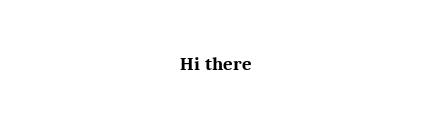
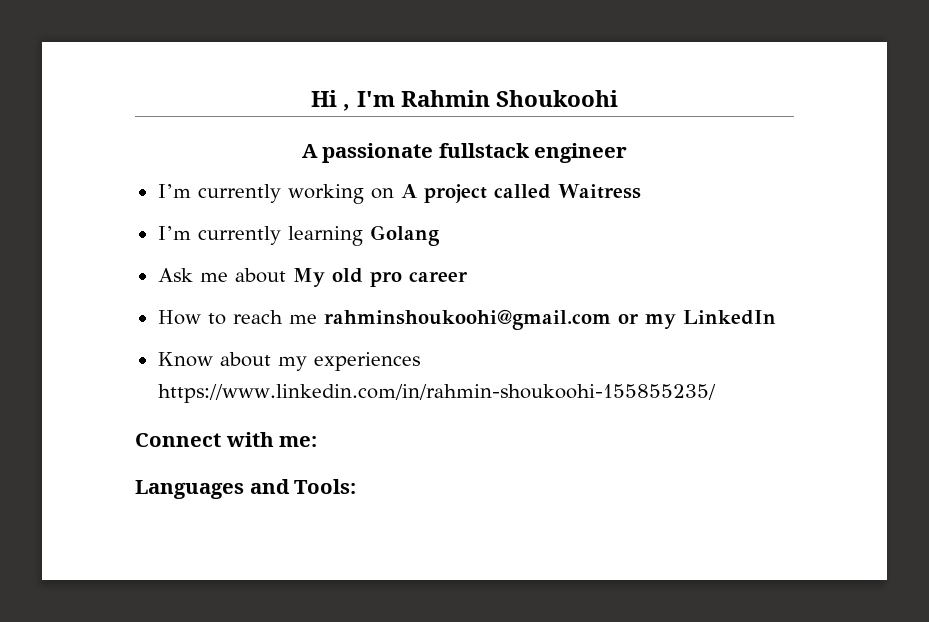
[204,57,252,70] there -> [343,90,618,111] [301,143,628,163] [157,184,641,204] [157,225,440,246] [157,268,468,287] [157,309,776,330] [157,352,420,371] [157,384,716,403] [135,432,318,447] [135,479,357,499] , I'm Rahmin Shoukoohi // A passionate fullstack engineer // I’m currently working on A project called Waitress // I’m currently learning Golang // Ask me about My old pro career // How to reach me rahminshoukoohi@gmail.com or my LinkedIn // Know about my experiences https://www.linkedin.com/in/rahmin-shoukoohi-155855235/ // Connect with me: // Languages and Tools:

